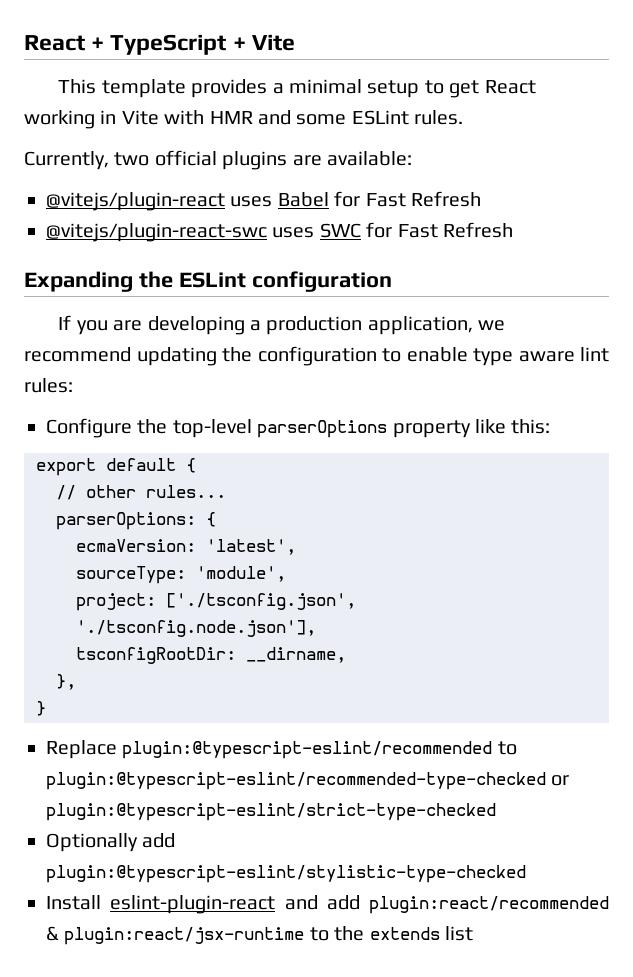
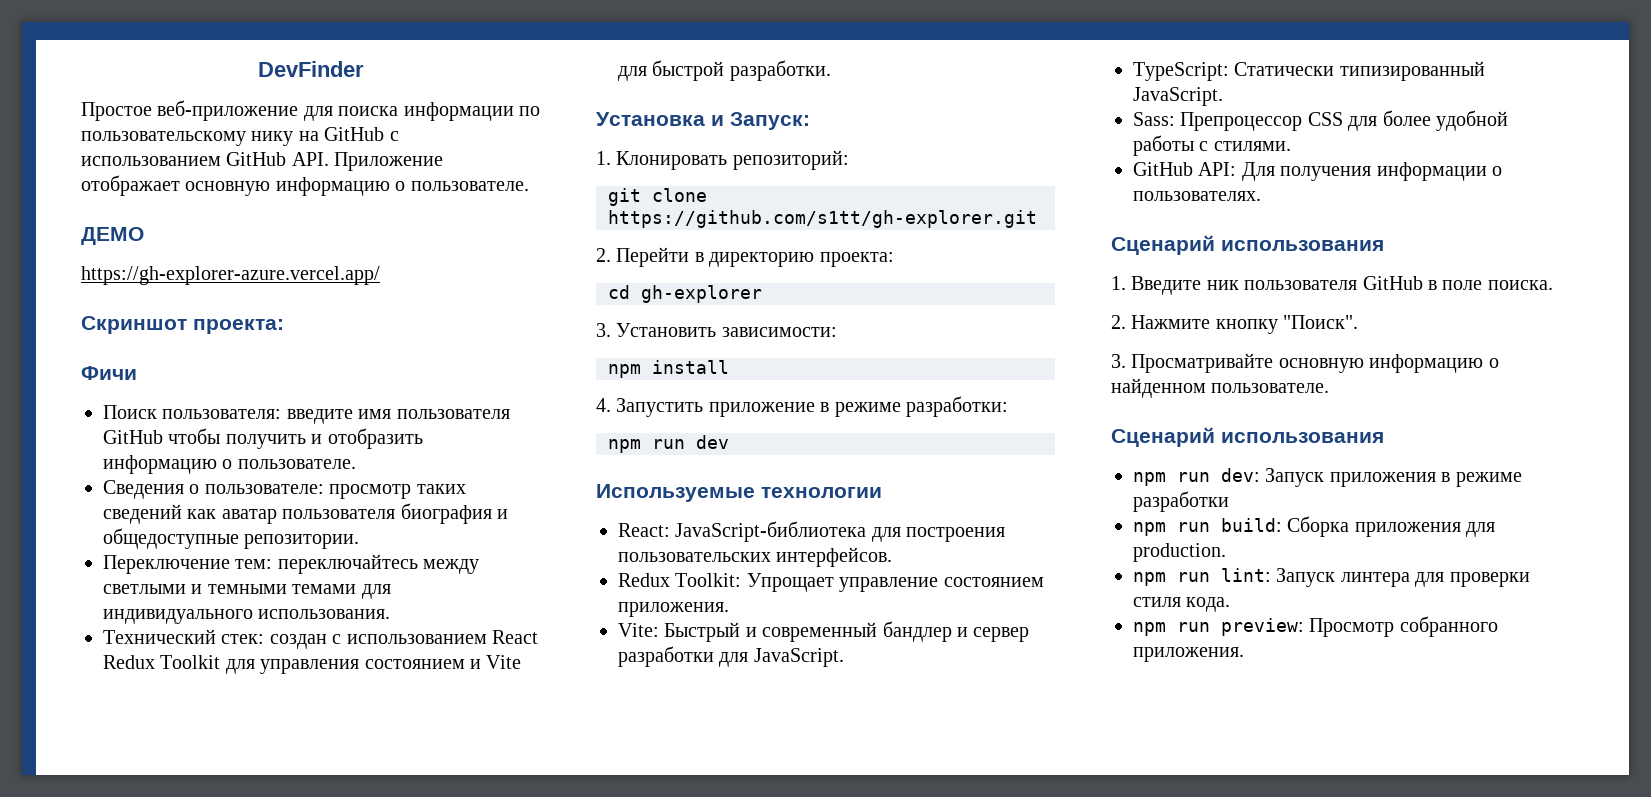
[24,34,295,55] [58,79,536,98] [24,110,464,129] [24,150,412,170] [46,191,481,211] [46,222,513,242] [24,271,392,292] [58,315,506,335] [24,346,609,366] [24,378,73,393] [46,418,551,438] [36,458,196,476] [56,485,226,500] [56,512,216,530] [76,539,296,555] [76,566,286,584] [76,593,356,611] [76,620,316,637] [76,647,346,664] [56,674,76,690] [36,701,46,716] [46,740,517,759] [46,772,570,790] [46,803,496,821] [46,833,176,852] [46,865,526,883] [46,895,609,914] [46,926,473,945] React + TypeScript + Vite // This template provides a minimal setup to get React working in Vite with HMR and some ESLint rules. // Currently, two official plugins are available: // @vitejs/plugin-react uses Babel for Fast Refresh // @vitejs/plugin-react-swc uses SWC for Fast Refresh // Expanding the ESLint configuration // If you are developing a production application, we recommend updating the configuration to enable type aware lint rules: // Configure the top-level parserOptions property like this: // export default { // // other rules... // parserOptions: { // ecmaVersion: 'latest', // sourceType: 'module', // project: ['./tsconfig.json', './tsconfig.node.json'], // tsconfigRootDir: __dirname, // }, // } // Replace plugin:@typescript-eslint/recommended to plugin:@typescript-eslint/recommended-type-checked or plugin:@typescript-eslint/strict-type-checked // Optionally add plugin:@typescript-eslint/stylistic-type-checked // Install eslint-plugin-react and add plugin:react/recommended & plugin:react/jsx-runtime to the extends list -> [257,61,364,77] [81,100,540,121] [81,127,399,146] [81,152,444,171] [81,175,529,196] [81,227,144,245] [81,266,380,285] [81,316,284,334] [81,366,137,380] [103,405,510,424] [103,428,423,449] [103,455,356,474] [103,480,466,499] [103,503,508,524] [103,528,360,549] [103,554,480,574] [103,584,391,599] [103,609,391,624] [103,629,538,649] [103,655,522,674] [618,60,831,81] [596,112,810,130] [596,150,849,170] [608,188,707,206] [608,210,1037,228] [596,247,894,267] [608,285,762,303] [596,323,837,337] [608,360,729,378] [596,396,1008,417] [608,435,729,453] [596,484,882,502] [618,521,1006,542] [618,547,893,567] [618,573,1044,592] [618,602,729,617] [618,621,1030,642] [618,646,844,667] [1133,61,1485,81] [1133,87,1223,106] [1133,110,1508,131] [1133,135,1291,156] [1133,162,1502,181] [1133,191,1261,201] [1111,235,1384,255] [1111,276,1553,295] [1111,315,1359,334] [1111,353,1499,373] [1111,378,1330,398] [1111,427,1384,447] [1133,468,1522,487] [1133,491,1229,512] [1133,516,1496,537] [1133,543,1226,562] [1133,568,1530,587] [1133,597,1231,612] [1133,616,1498,637] [1133,647,1244,662] DevFinder // Простое веб-приложение для поиска информации по пользовательскому нику на GitHub с использованием GitHub API. Приложение отображает основную информацию о пользователе. // ДЕМО // https://gh-explorer-azure.vercel.app/ // Скриншот проекта: // Фичи // Поиск пользователя: введите имя пользователя GitHub чтобы получить и отобразить информацию о пользователе. // Сведения о пользователе: просмотр таких сведений как аватар пользователя биография и общедоступные репозитории. // Переключение тем: переключайтесь между светлыми и темными темами для индивидуального использования. // Технический стек: создан с использованием React Redux Toolkit для управления состоянием и Vite для быстрой разработки. // Установка и Запуск: // 1. Клонировать репозиторий: // git clone https://github.com/s1tt/gh-explorer.git // 2. Перейти в директорию проекта: // cd gh-explorer // 3. Установить зависимости: // npm install // 4. Запустить приложение в режиме разработки: // npm run dev // Используемые технологии // React: JavaScript-библиотека для построения пользовательских интерфейсов. // Redux Toolkit: Упрощает управление состоянием приложения. // Vite: Быстрый и современный бандлер и сервер разработки для JavaScript. // TypeScript: Статически типизированный JavaScript. // Sass: Препроцессор CSS для более удобной работы с стилями. // GitHub API: Для получения информации о пользователях. // Сценарий использования // 1. Введите ник пользователя GitHub в поле поиска. // 2. Нажмите кнопку "Поиск". // 3. Просматривайте основную информацию о найденном пользователе. // Сценарий использования // npm run dev: Запуск приложения в режиме разработки // npm run build: Сборка приложения для production. // npm run lint: Запуск линтера для проверки стиля кода. // npm run preview: Просмотр собранного приложения.

